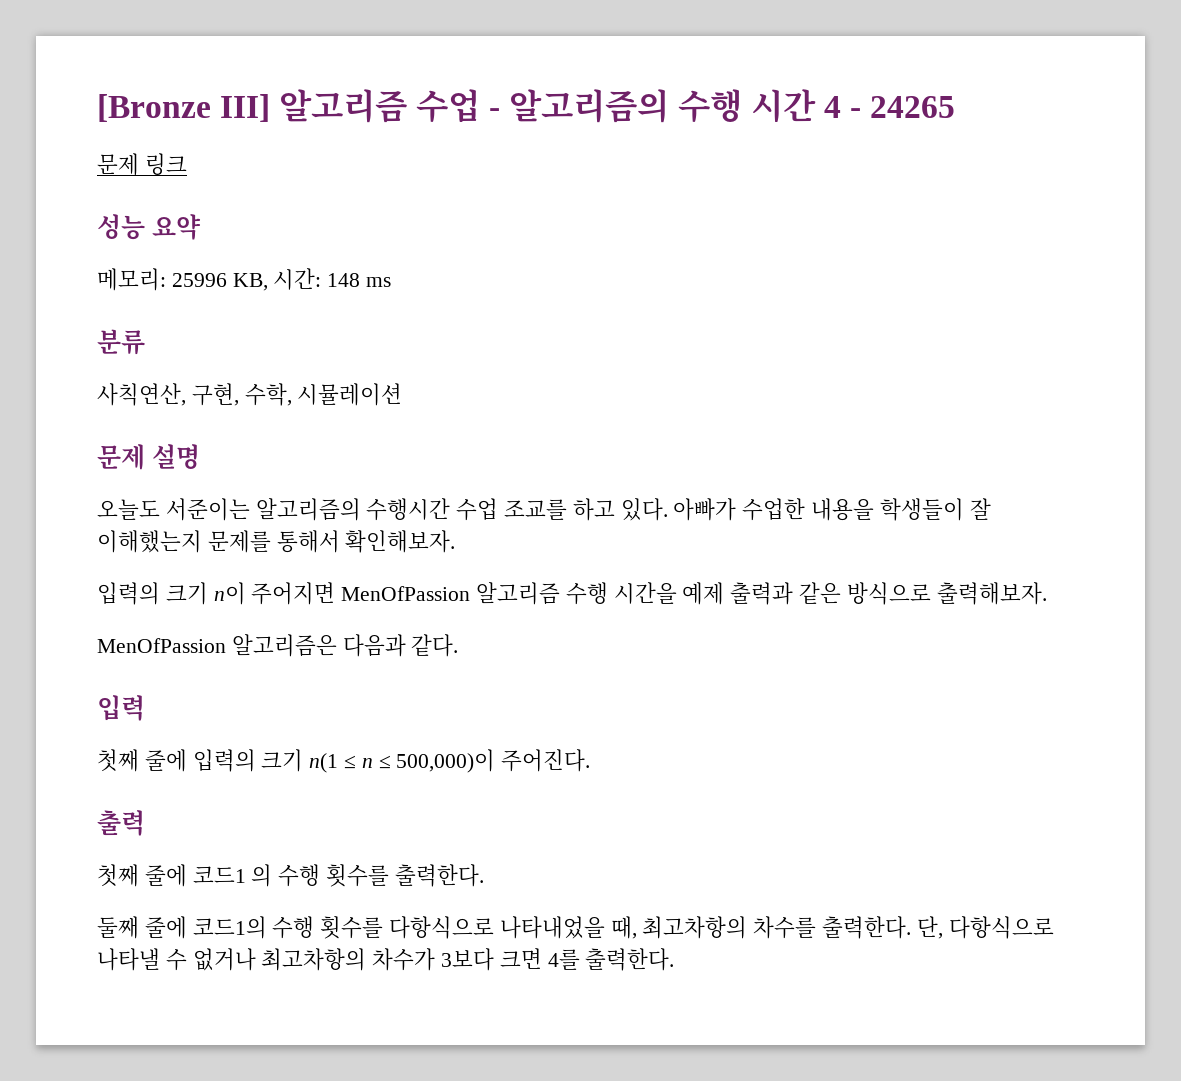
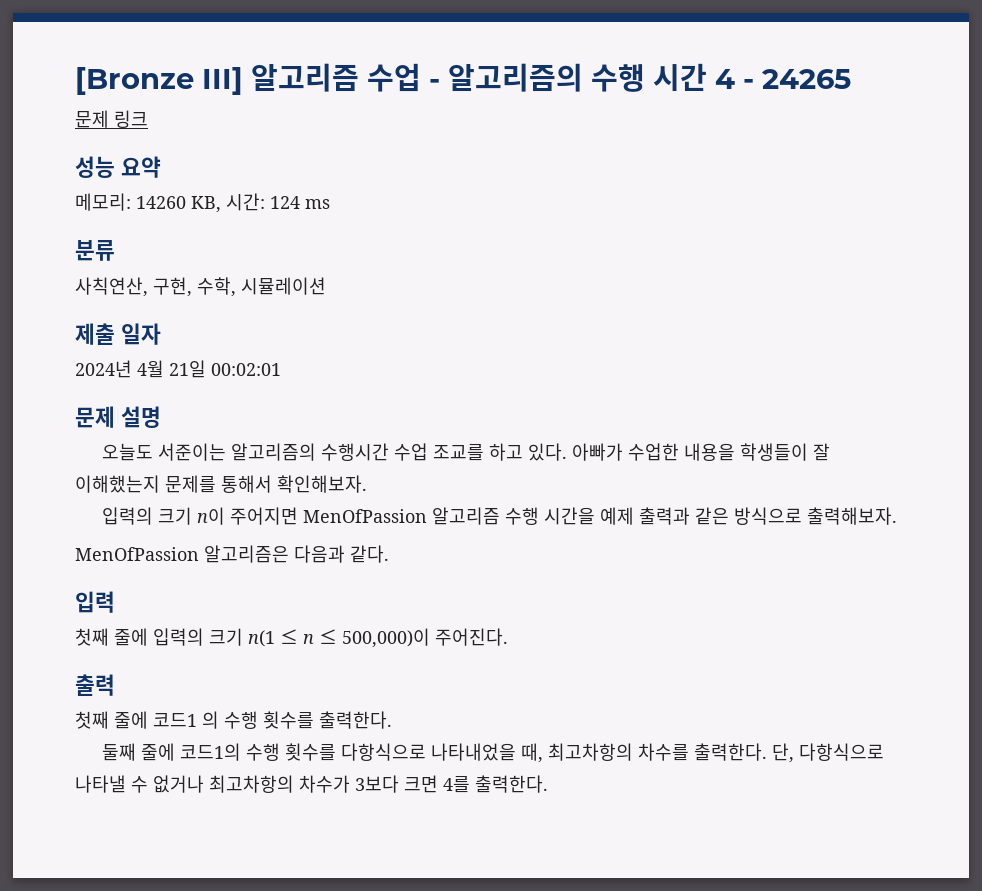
[171,273,227,287] 25996 -> [136,196,186,209] 14260
[327,273,361,287] 148 -> [270,196,300,209] 124
(403, 394) none -> [75,323,161,345] [75,360,281,378] // 제출 일자 // 2024년 4월 21일 00:02:01

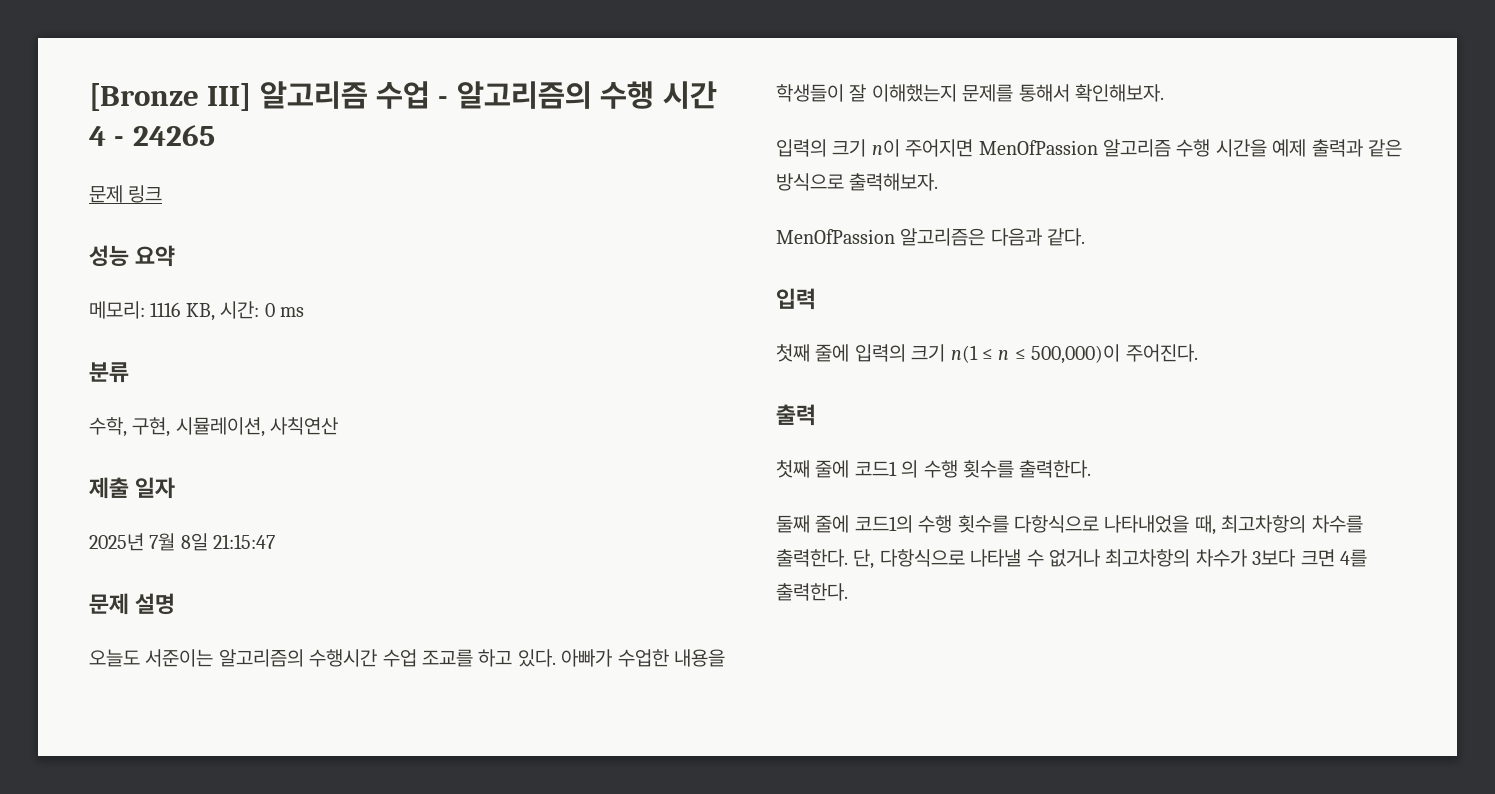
[136,196,186,209] 14260 -> [150,302,181,317] 1116
[270,196,300,209] 124 -> [264,303,275,317] 0
[75,277,326,297] [75,323,161,345] [75,360,281,378] 사칙연산, 구현, 수학, 시뮬레이션 // 제출 일자 // 2024년 4월 21일 00:02:01 -> [89,417,339,437] [89,477,176,499] [89,533,276,551] 수학, 구현, 시뮬레이션, 사칙연산 // 제출 일자 // 2025년 7월 8일 21:15:47

